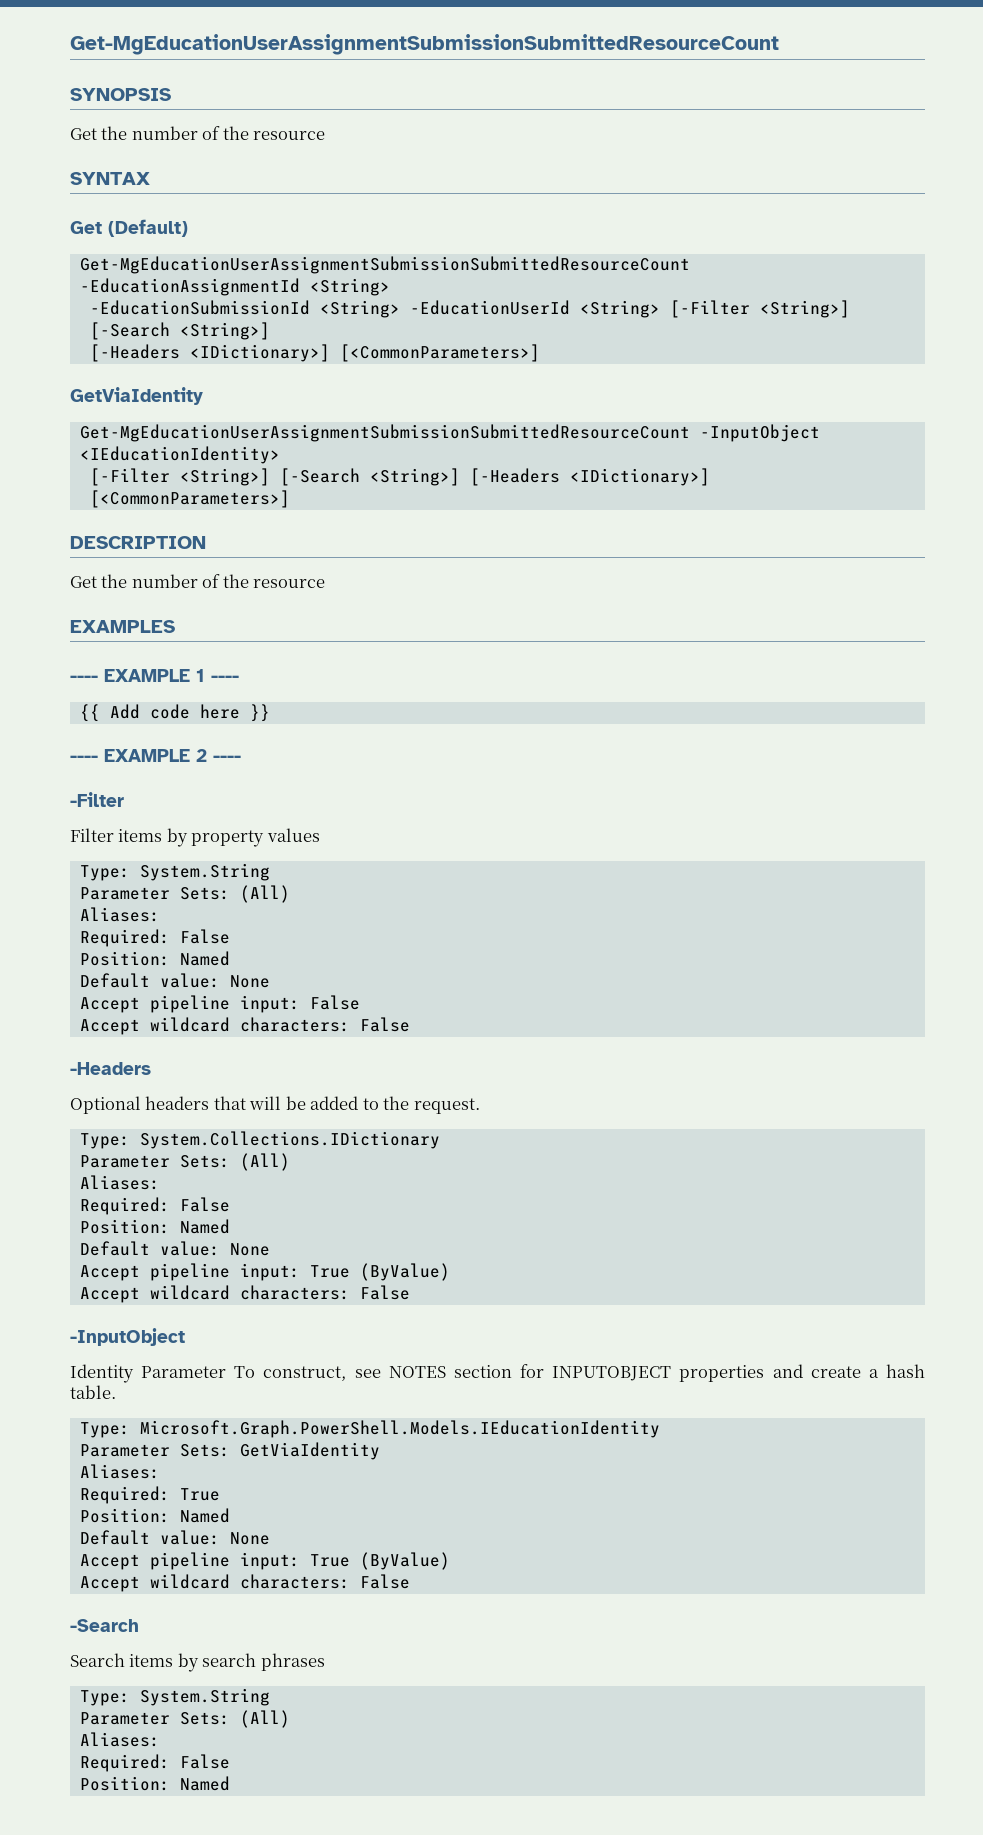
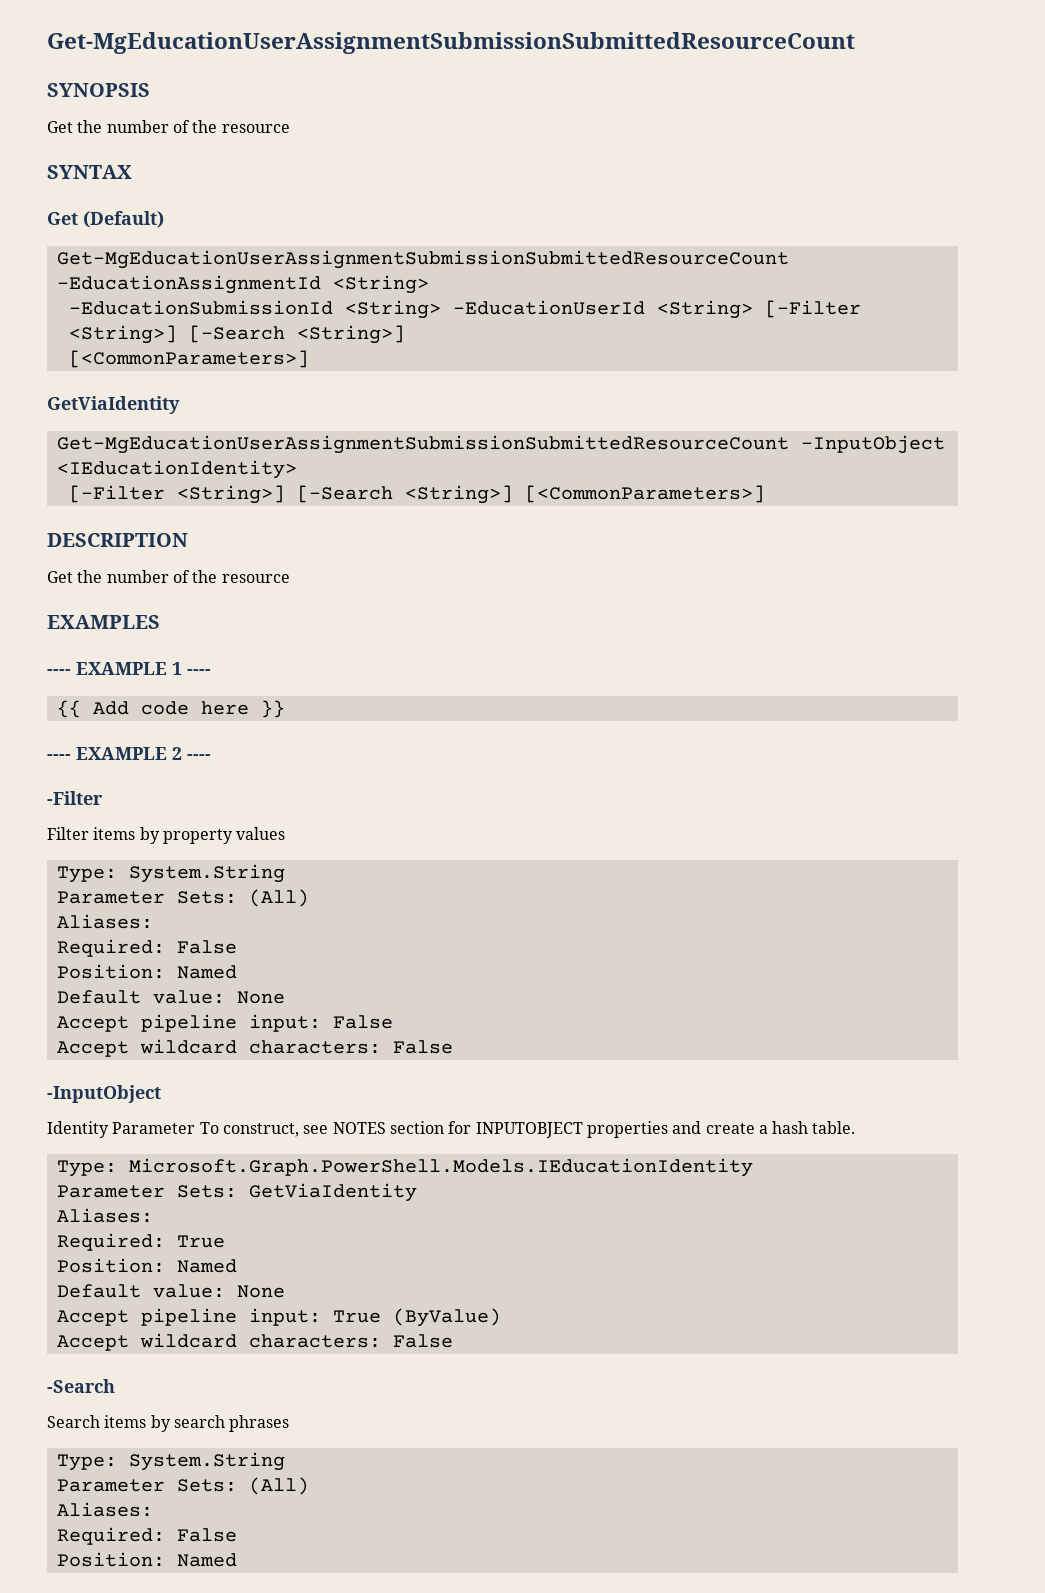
[89,344,330,362] [-Headers <IDictionary>] -> (405, 334) none
[469,468,710,486] [-Headers <IDictionary>] -> (513, 494) none
[70,1062,151,1075] [70,1096,480,1114] [79,1131,440,1149] [79,1153,290,1171] [79,1175,160,1190] [79,1197,230,1215] [79,1219,230,1234] [79,1241,270,1256] [79,1263,450,1281] [79,1285,410,1303] // -Headers // Optional headers that will be added to the request. // Type: System.Collections.IDictionary // Parameter Sets: (All) // Aliases: // Required: False // Position: Named // Default value: None // Accept pipeline input: True (ByValue) // Accept wildcard characters: False -> (453, 1047) none

